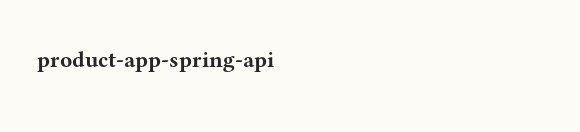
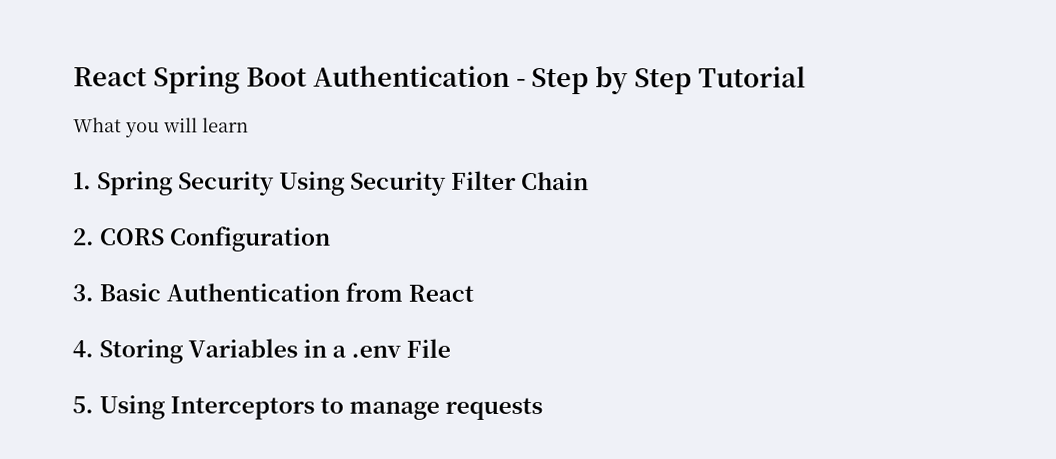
[37,51,274,72] product-app-spring-api -> [73,65,807,95] [73,117,249,138] [73,170,590,196] [72,226,332,252] [72,282,475,302] [72,338,452,364] [72,395,544,421] React Spring Boot Authentication - Step by Step Tutorial // What you will learn // 1. Spring Security Using Security Filter Chain // 2. CORS Configuration // 3. Basic Authentication from React // 4. Storing Variables in a .env File // 5. Using Interceptors to manage requests

